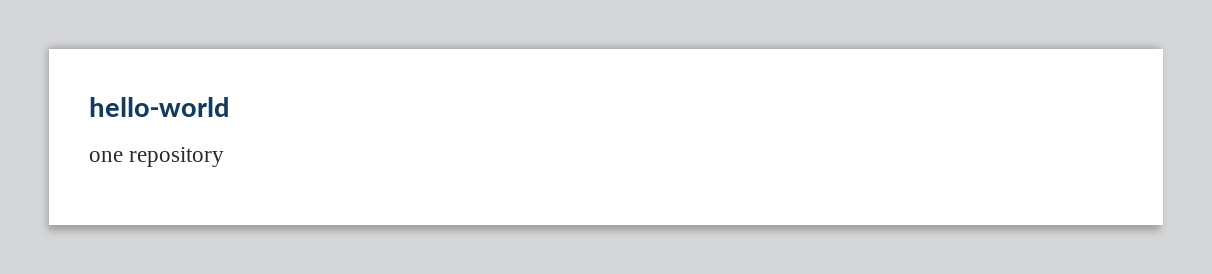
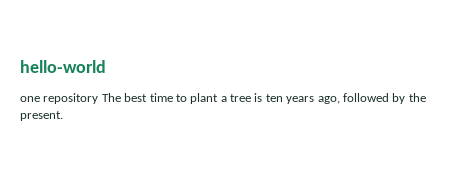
(225, 157) none -> [101,93,426,104] [20,111,63,121] The best time to plant a tree is ten years ago, followed by the present.

